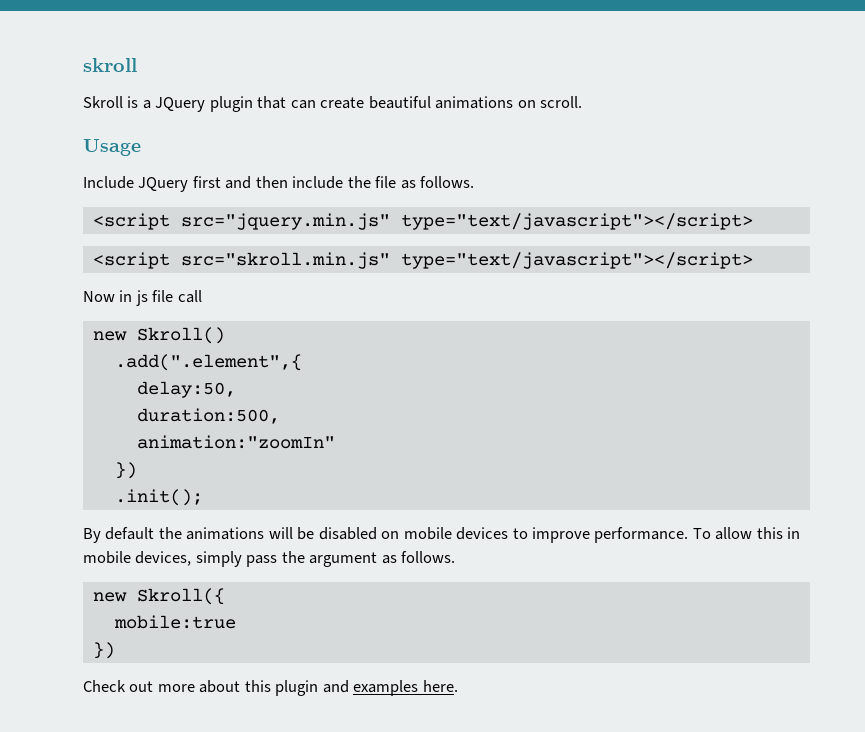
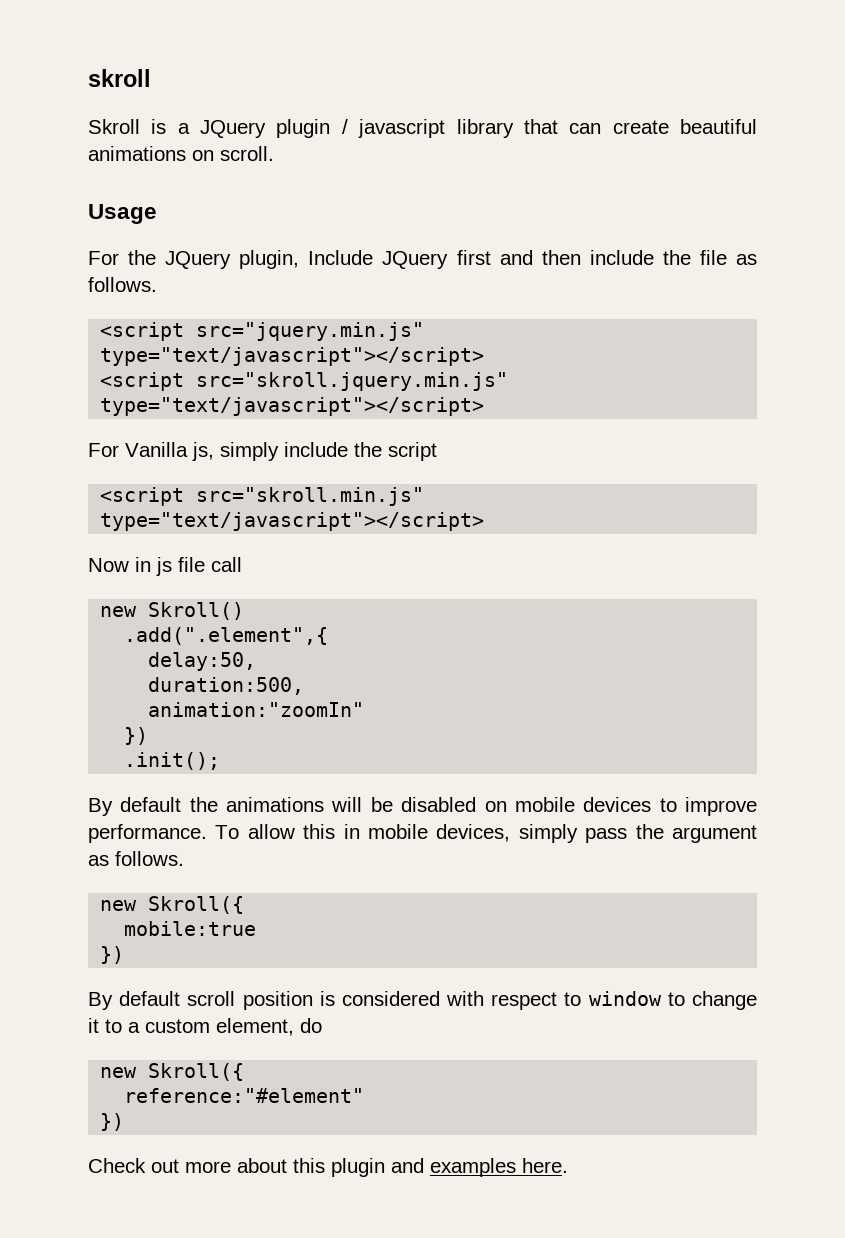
(253, 104) none -> [341,119,514,138] / javascript library
(141, 147) none -> [88,250,300,269] For the JQuery plugin,
(753, 221) none -> [100,372,509,391] [100,397,485,416] [88,442,437,461] // <script src="skroll.jquery.min.js" type="text/javascript"></script> // For Vanilla js, simply include the script
(115, 650) none -> [88,991,757,1010] [88,1018,322,1036] [100,1063,245,1081] [124,1088,365,1103] [100,1113,125,1131] // By default scroll position is considered with respect to window to change it to a custom element, do // new Skroll({ // reference:"#element" // })

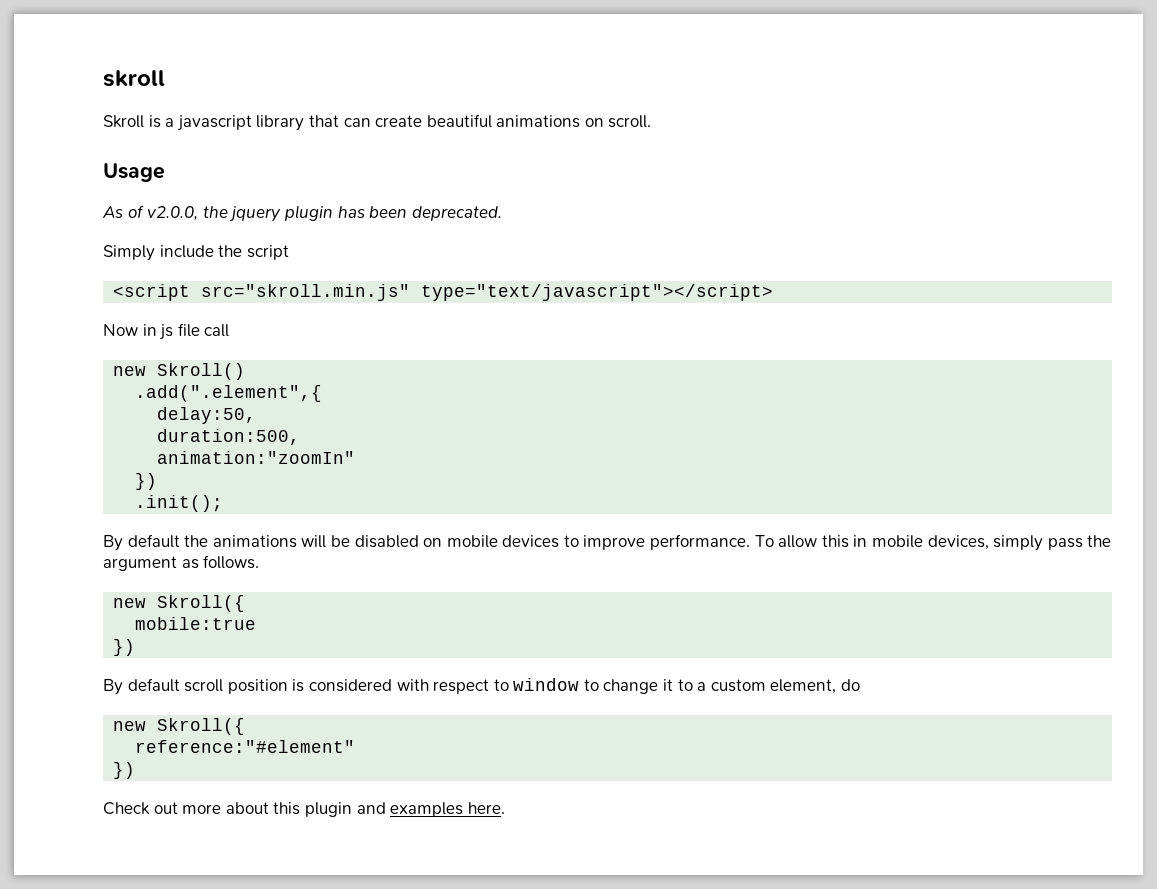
[200,119,348,138] JQuery plugin / -> (175, 122) none
[88,250,758,269] [88,277,157,292] [100,322,425,341] [100,347,485,366] [100,372,509,391] [100,397,485,416] [88,442,279,461] For the JQuery plugin, Include JQuery first and then include the file as follows. // <script src="jquery.min.js" type="text/javascript"></script> // <script src="skroll.jquery.min.js" type="text/javascript"></script> // For Vanilla js, simply -> [102,205,502,222] [103,245,155,261] As of v2.0.0, the jquery plugin has been deprecated. // Simply

